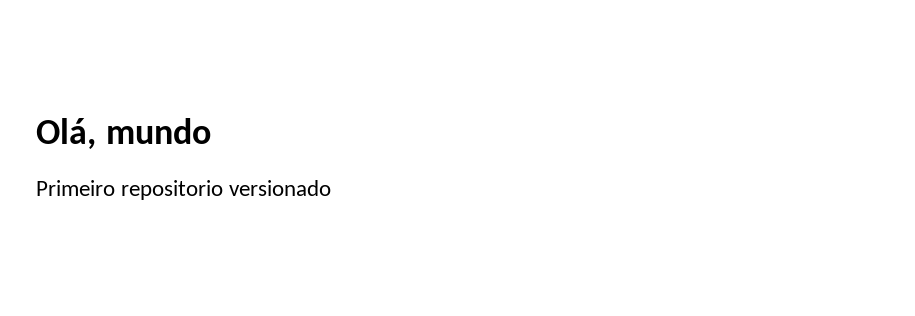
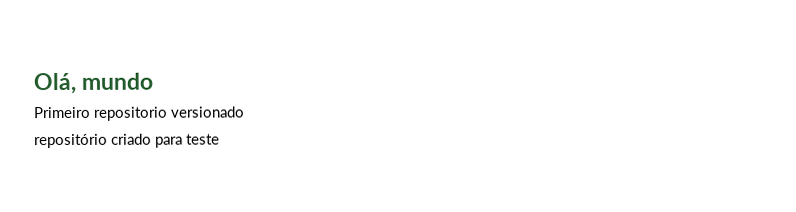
(332, 188) none -> [34,133,220,149] // repositório criado para teste

